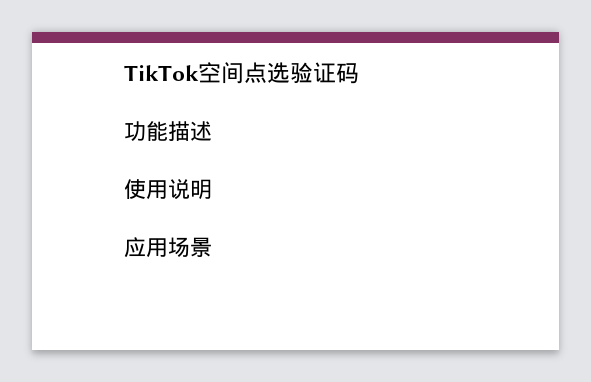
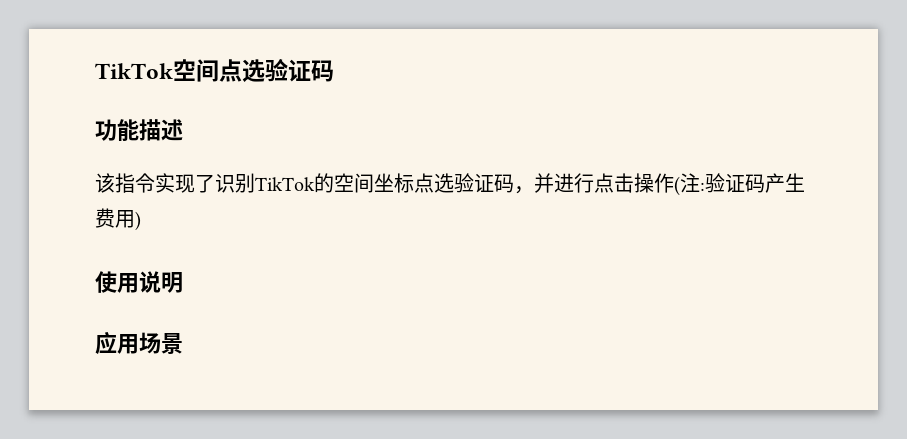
(212, 131) none -> [95,173,805,196] [95,208,141,231] // 该指令实现了识别TikTok的空间坐标点选验证码，并进行点击操作(注:验证码产生费用)

